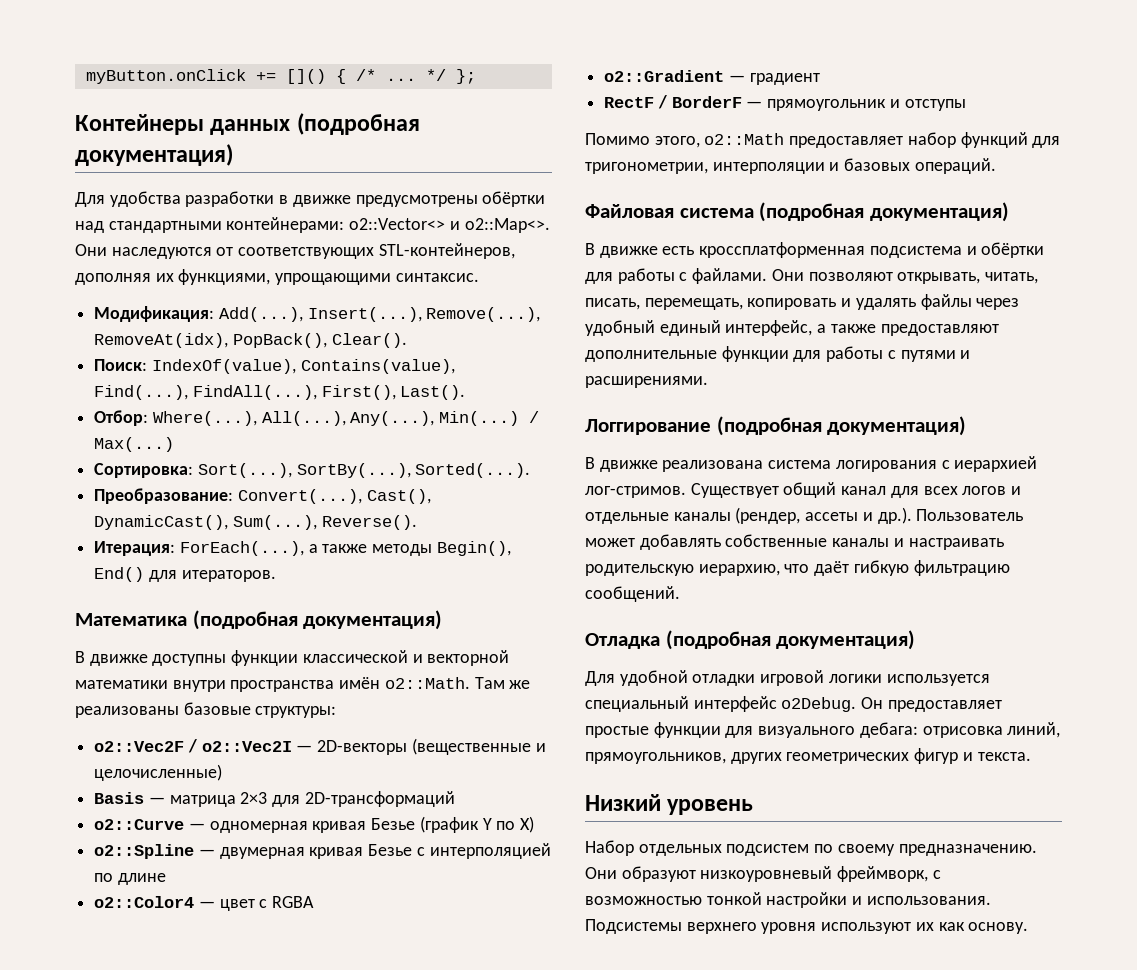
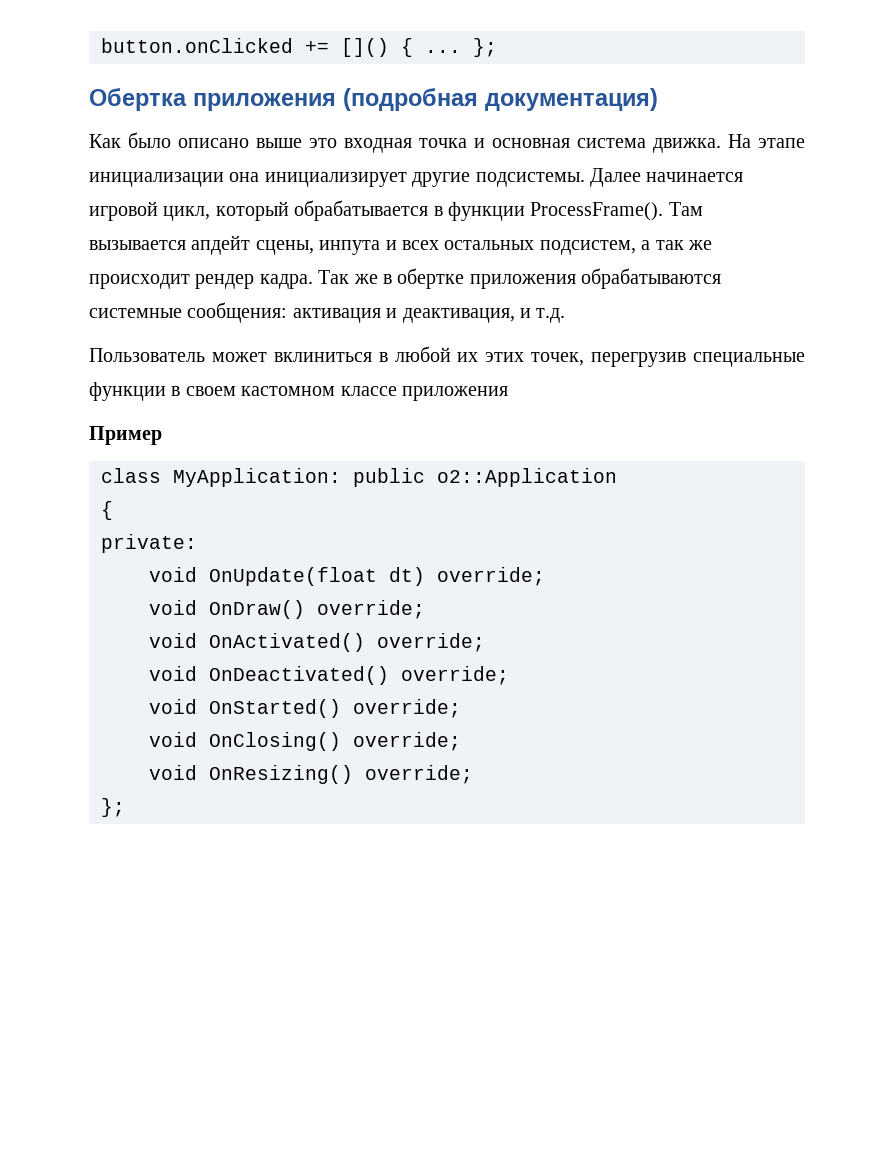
[85,69,246,84] myButton.onClick -> [101,38,293,53] button.onClicked
[355,69,446,81] /* ... */ -> [425,50,461,53] ...
[75,113,420,135] [75,144,233,166] [75,191,546,207] [75,217,550,233] [75,243,515,259] [75,269,479,285] [94,306,541,322] [94,333,407,348] [94,359,455,374] [94,385,466,400] [94,410,540,426] [94,437,175,452] [94,463,531,478] [94,488,431,504] [94,515,417,530] [94,541,511,556] [94,567,276,582] [75,610,443,630] [75,650,510,666] [75,677,531,692] [75,702,337,718] [94,738,546,755] [94,764,223,781] [94,791,455,807] [94,816,535,833] [94,843,551,859] [94,873,166,885] [94,896,315,911] [604,70,820,85] [604,95,966,111] [585,132,1061,148] [585,158,996,174] [585,202,1009,222] [585,242,1045,258] [585,268,1039,284] [585,294,1020,310] [585,320,999,336] [585,346,971,362] [585,376,708,388] [585,416,967,436] [585,456,1038,472] [585,482,1022,498] [585,507,1024,524] [585,534,1004,550] [585,560,1010,576] [585,586,680,602] [585,630,916,650] [585,670,990,686] [585,696,1002,712] [585,722,1061,738] [585,748,1031,764] [585,794,754,815] [585,840,1037,856] [585,866,941,882] [585,892,991,908] [585,919,1029,934] Контейнеры данных (подробная документация) // Для удобства разработки в движке предусмотрены обёртки над стандартными контейнерами: o2::Vector<> и o2::Map<>. Они наследуются от соответствующих STL-контейнеров, дополняя их функциями, упрощающими синтаксис. // Модификация: Add(...), Insert(...), Remove(...), RemoveAt(idx), PopBack(), Clear(). // Поиск: IndexOf(value), Contains(value), Find(...), FindAll(...), First(), Last(). // Отбор: Where(...), All(...), Any(...), Min(...) / Max(...) // Сортировка: Sort(...), SortBy(...), Sorted(...). // Преобразование: Convert(...), Cast(), DynamicCast(), Sum(...), Reverse(). // Итерация: ForEach(...), а также методы Begin(), End() для итераторов. // Математика (подробная документация) // В движке доступны функции классической и векторной математики внутри пространства имён o2::Math. Там же реализованы базовые структуры: // o2::Vec2F / o2::Vec2I — 2D-векторы (вещественные и целочисленные) // Basis — матрица 2×3 для 2D-трансформаций // o2::Curve — одномерная кривая Безье (график Y по X) // o2::Spline — двумерная кривая Безье с интерполяцией по длине // o2::Color4 — цвет с RGBA // o2::Gradient — градиент // RectF / BorderF — прямоугольник и отступы // Помимо этого, o2::Math предоставляет набор функций для тригонометрии, интерполяции и базовых операций. // Файловая система (подробная документация) // В движке есть кроссплатформенная подсистема и обёртки для работы с файлами. Они позволяют открывать, читать, писать, перемещать, копировать и удалять файлы через удобный единый интерфейс, а также предоставляют дополнительные функции для работы с путями и расширениями. // Логгирование (подробная документация) // В движке реализована система логирования с иерархией лог-стримов. Существует общий канал для всех логов и отдельные каналы (рендер, ассеты и др.). Пользователь может добавлять собственные каналы и настраивать родительскую иерархию, что даёт гибкую фильтрацию сообщений. // Отладка (подробная документация) // Для удобной отладки игровой логики используется специальный интерфейс o2Debug. Он предоставляет простые функции для визуального дебага: отрисовка линий, прямоугольников, других геометрических фигур и текста. // Низкий уровень // Набор отдельных подсистем по своему предназначению. Они образуют низкоуровневый фреймворк, с возможностью тонкой настройки и использования. Подсистемы верхнего уровня используют их как основу. -> [89,88,658,111] [89,132,805,153] [89,168,744,187] [89,200,703,221] [89,235,712,255] [89,268,722,289] [89,302,566,323] [89,346,806,367] [89,382,508,401] [89,426,162,445] [101,468,617,487] [101,501,113,520] [101,534,197,553] [149,567,545,586] [149,600,425,619] [149,633,485,652] [149,666,509,685] [149,699,461,718] [149,732,461,751] [149,765,473,784] [101,798,125,817] Обертка приложения (подробная документация) // Как было описано выше это входная точка и основная система движка. На этапе инициализации она инициализирует другие подсистемы. Далее начинается игровой цикл, который обрабатывается в функции ProcessFrame(). Там вызывается апдейт сцены, инпута и всех остальных подсистем, а так же происходит рендер кадра. Так же в обертке приложения обрабатываются системные сообщения: активация и деактивация, и т.д. // Пользователь может вклиниться в любой их этих точек, перегрузив специальные функции в своем кастомном классе приложения // Пример // class MyApplication: public o2::Application // { // private: // void OnUpdate(float dt) override; // void OnDraw() override; // void OnActivated() override; // void OnDeactivated() override; // void OnStarted() override; // void OnClosing() override; // void OnResizing() override; // };

